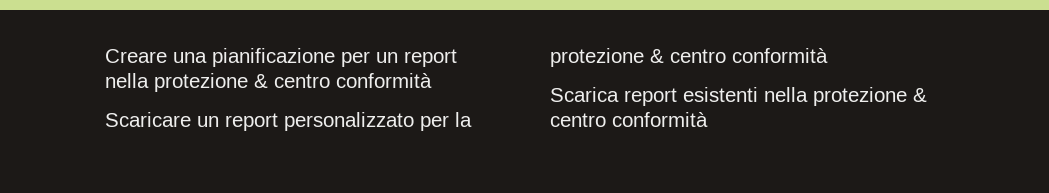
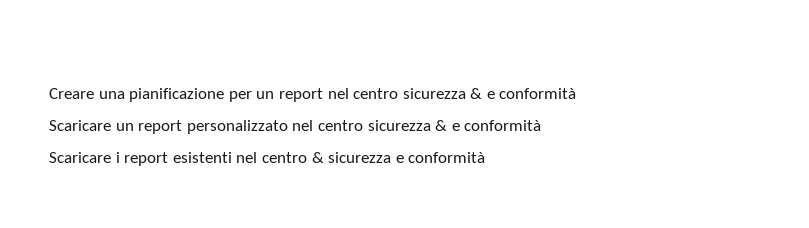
[105,73,330,92] nella protezione & centro -> [327,88,495,99] nel centro sicurezza & e
[420,112,472,131] [550,48,828,67] [550,87,927,106] [550,113,606,127] per la protezione & centro conformità // Scarica report esistenti nella protezione & centro -> [292,120,542,131] [49,152,404,166] nel centro sicurezza & e conformità // Scaricare i report esistenti nel centro & sicurezza e

